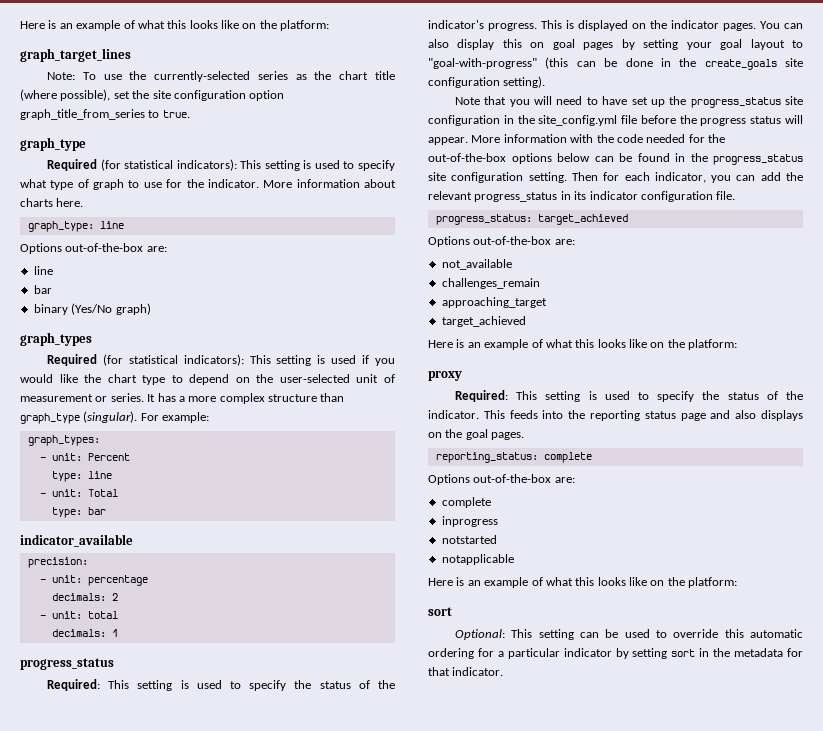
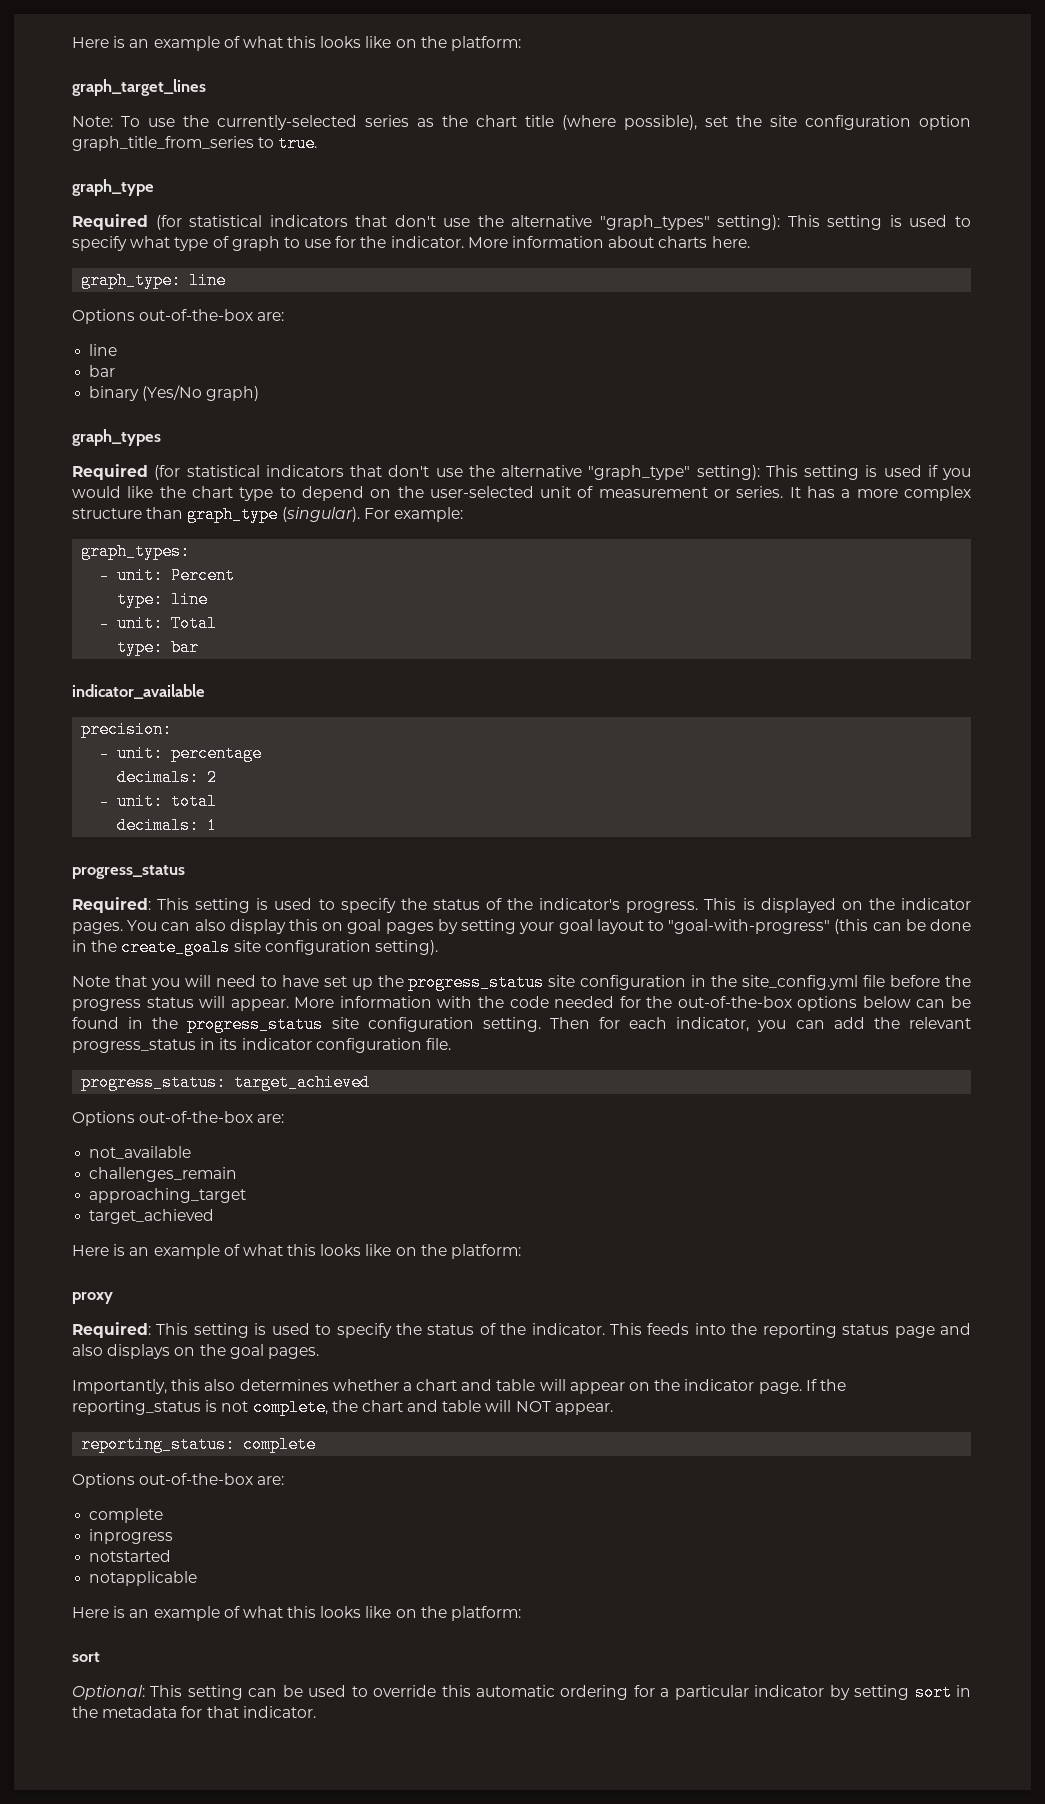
[176,159,237,171] indicators): -> [269,215,781,230] indicators that don't use the alternative "graph_types" setting):
[183,354,244,366] indicators): -> [265,465,760,480] indicators that don't use the alternative "graph_type" setting):
(525, 436) none -> [72,1379,846,1394] [72,1399,613,1416] // Importantly, this also determines whether a chart and table will appear on the indicator page. If the reporting_status is not complete, the chart and table will NOT appear.

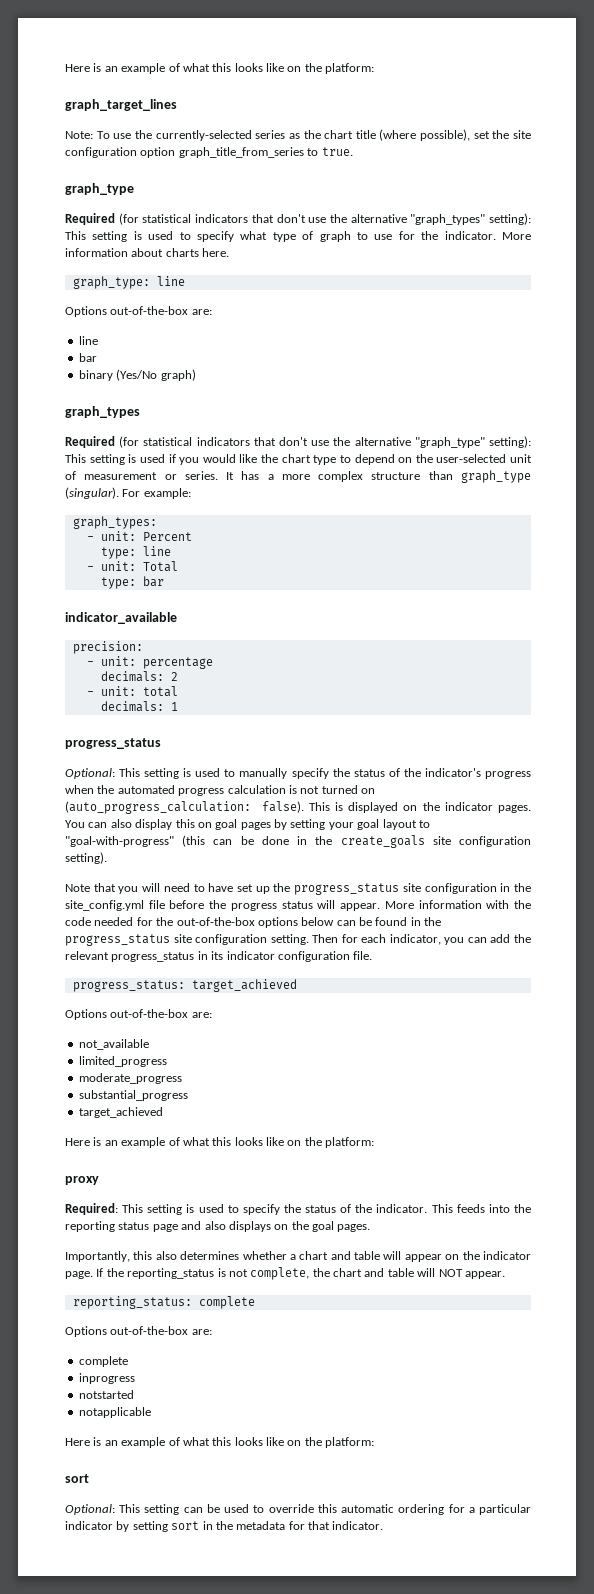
[72,897,335,913] Required: This setting is used to -> [65,768,288,779] Optional: This setting is used to manually
[626,901,699,913] progress. -> [485,771,532,779] [65,785,375,796] [65,801,304,814] progress when the automated progress calculation is not turned on (auto_progress_calculation: false).
[89,1167,238,1182] [89,1188,247,1203] challenges_remain // approaching_target -> [78,1056,167,1067] [78,1073,182,1084] [78,1090,188,1101] limited_progress // moderate_progress // substantial_progress

